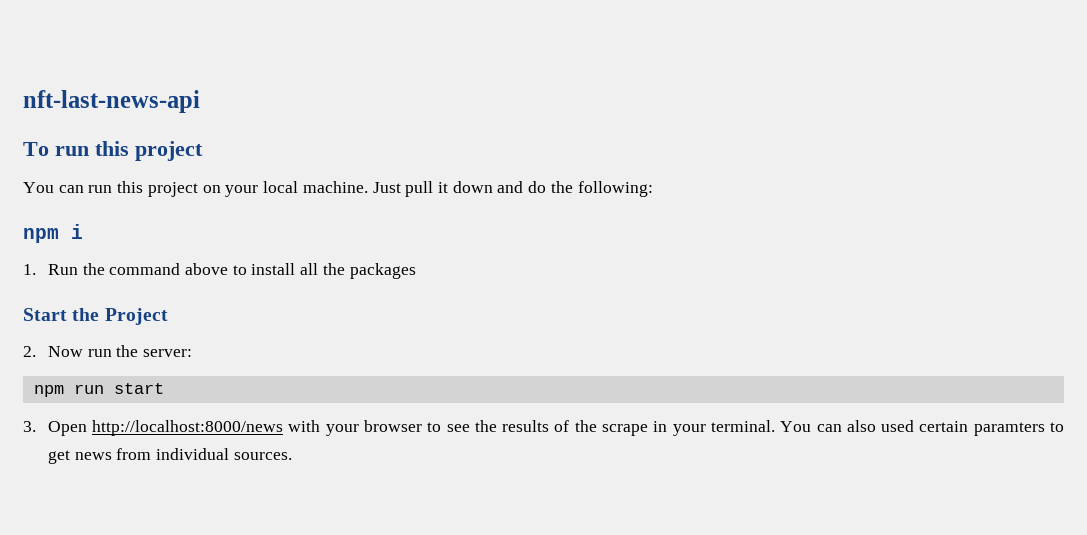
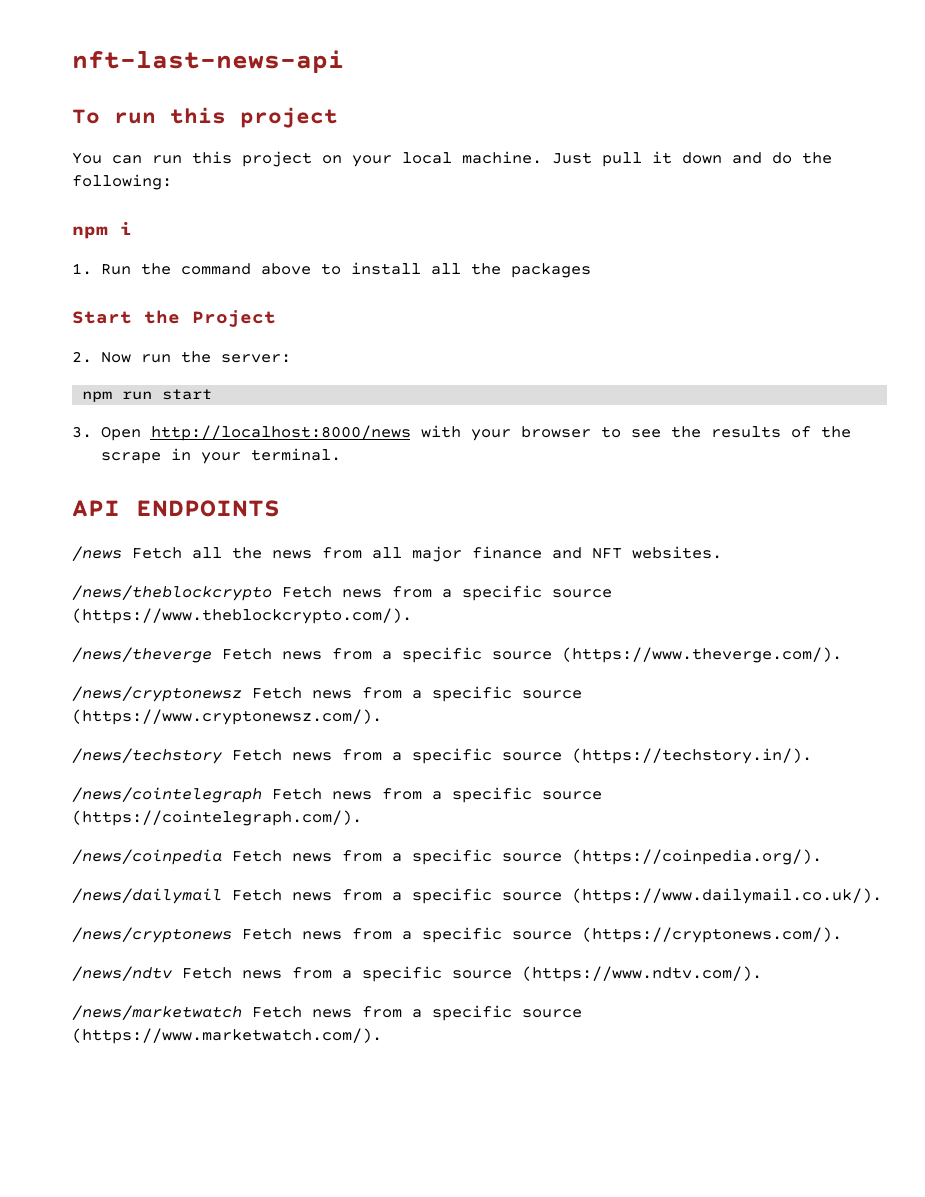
[780,420,1065,436] [47,448,292,464] You can also used certain paramters to get news from individual sources. -> [72,500,280,517] [72,546,722,562] [72,585,612,601] [72,608,412,624] [72,647,842,663] [72,686,582,702] [72,709,382,725] [72,748,812,764] [72,787,602,803] [72,810,362,826] [72,849,822,865] [72,888,882,904] [72,927,842,943] [72,966,762,982] [72,1005,582,1021] [72,1028,382,1044] // API ENDPOINTS // /news Fetch all the news from all major finance and NFT websites. // /news/theblockcrypto Fetch news from a specific source (https://www.theblockcrypto.com/). // /news/theverge Fetch news from a specific source (https://www.theverge.com/). // /news/cryptonewsz Fetch news from a specific source (https://www.cryptonewsz.com/). // /news/techstory Fetch news from a specific source (https://techstory.in/). // /news/cointelegraph Fetch news from a specific source (https://cointelegraph.com/). // /news/coinpedia Fetch news from a specific source (https://coinpedia.org/). // /news/dailymail Fetch news from a specific source (https://www.dailymail.co.uk/). // /news/cryptonews Fetch news from a specific source (https://cryptonews.com/). // /news/ndtv Fetch news from a specific source (https://www.ndtv.com/). // /news/marketwatch Fetch news from a specific source (https://www.marketwatch.com/).

